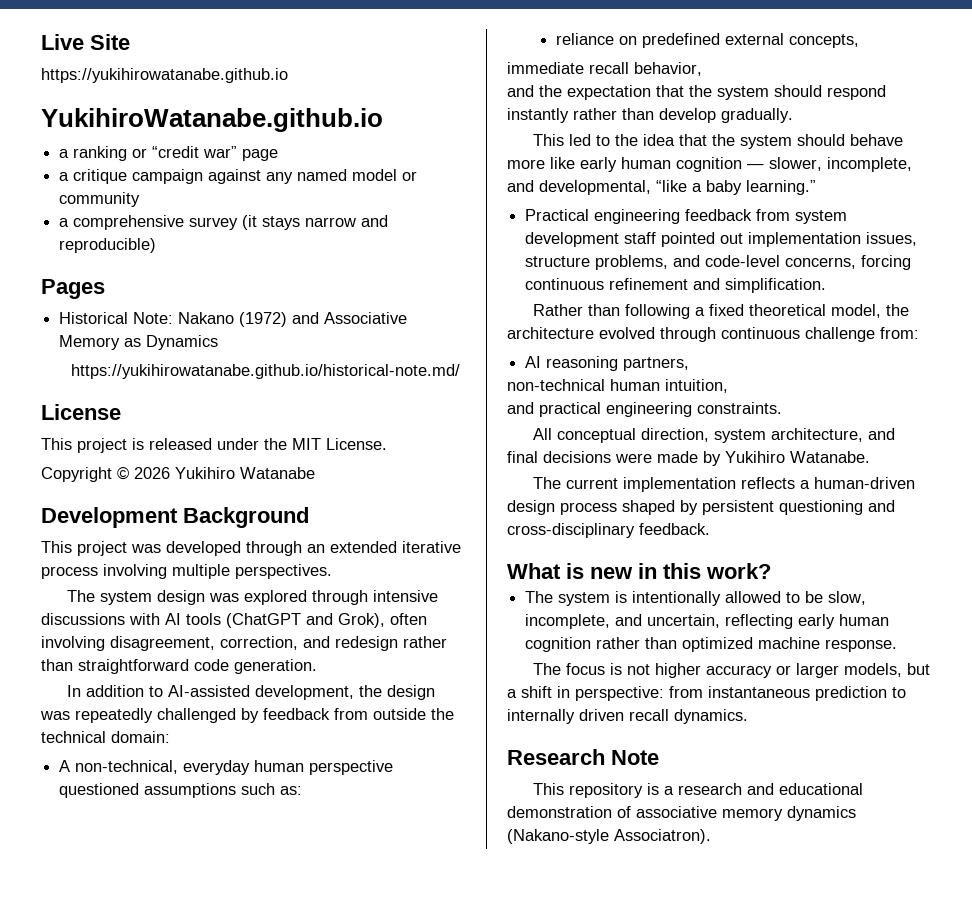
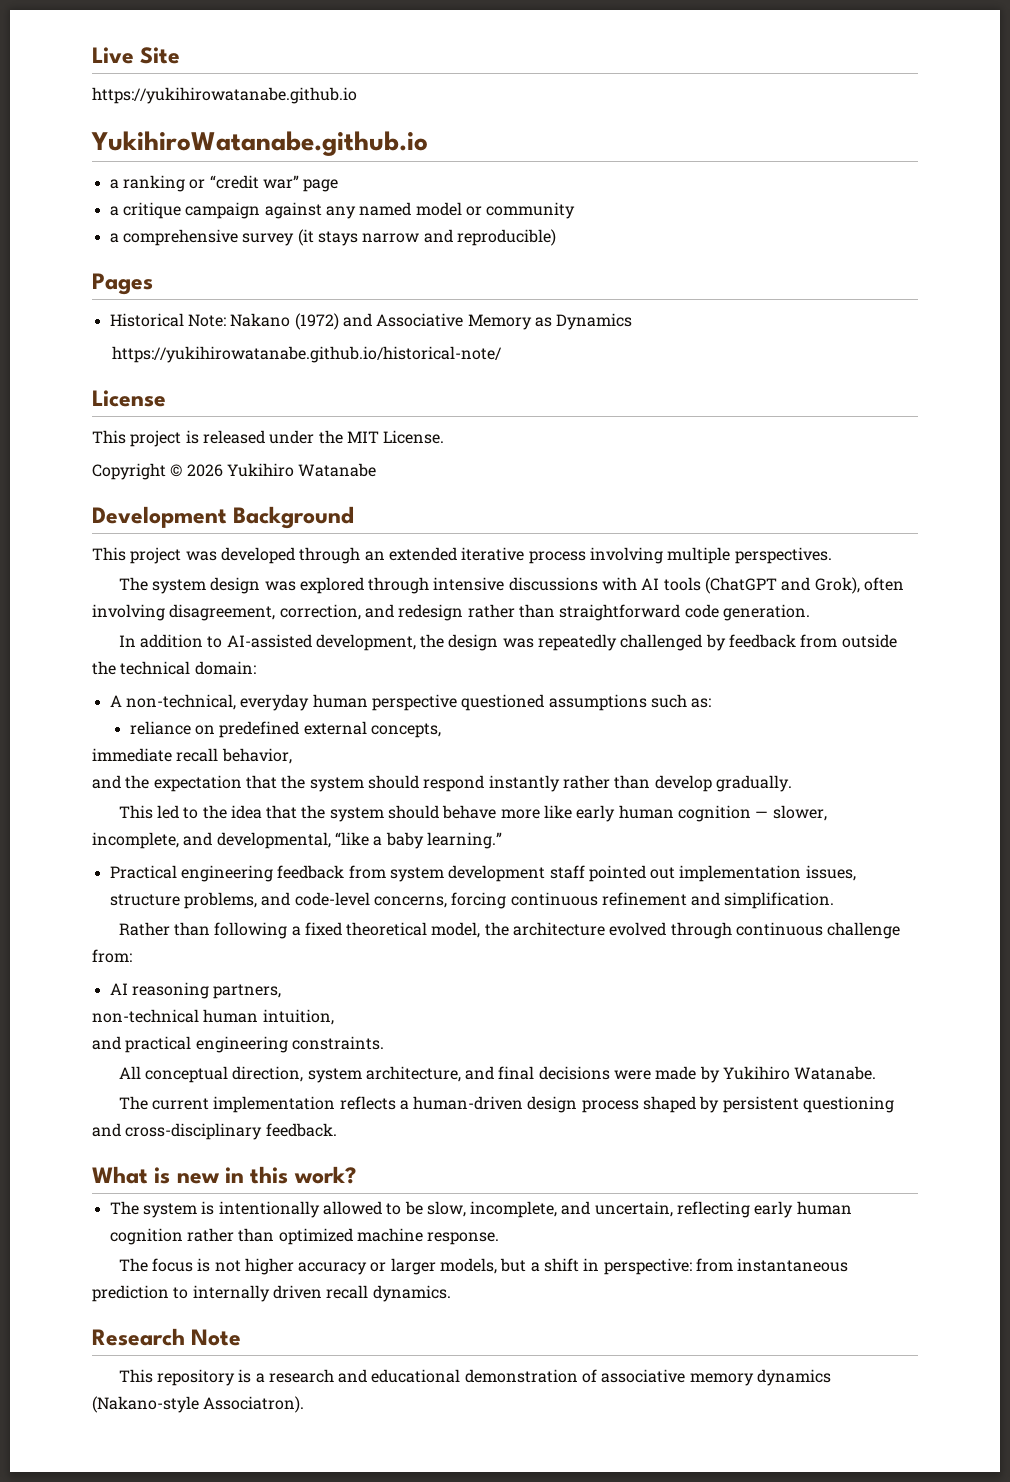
[71,364,461,379] https://yukihirowatanabe.github.io/historical-note.md/ -> [112,346,503,363] https://yukihirowatanabe.github.io/historical-note/

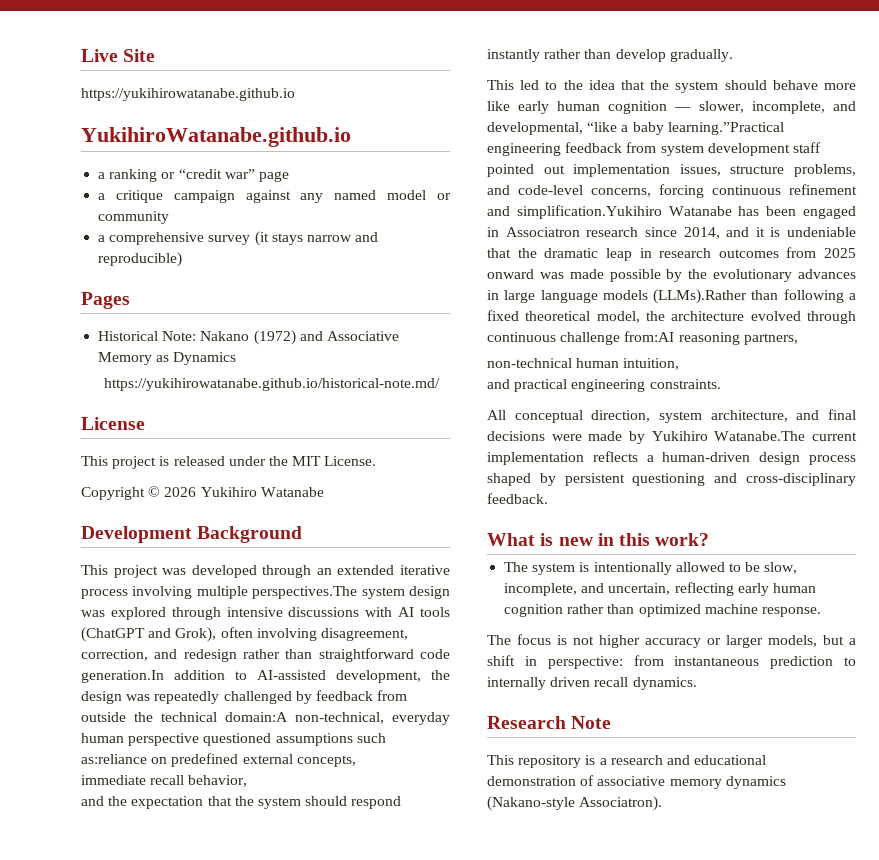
[112,346,503,363] https://yukihirowatanabe.github.io/historical-note/ -> [103,378,440,391] https://yukihirowatanabe.github.io/historical-note.md/
[734,547,832,564] [118,577,148,591] perspectives. // The -> [252,586,358,599] perspectives.The
[722,604,810,621] [118,635,136,647] generation. // In -> [81,670,164,683] generation.In
[194,661,256,675] [109,695,122,707] domain: // A -> [225,712,288,722] domain:A
[691,698,712,708] [129,721,191,735] as: // reliance -> [81,754,147,764] as:reliance
[426,832,502,849] [109,865,177,879] learning.” // Practical -> [667,122,784,135] learning.”Practical
[724,892,835,909] [118,922,170,936] simplification. // Rather -> [516,205,856,219] [487,227,856,239] [487,247,856,261] [487,269,856,282] [487,289,748,304] simplification.Yukihiro Watanabe has been engaged in Associatron research since 2014, and it is undeniable that the dramatic leap in research outcomes from 2025 onward was made possible by the evolutionary advances in large language models (LLMs).Rather
[92,949,132,963] [109,983,128,995] from: // AI -> [624,331,675,342] from:AI
[794,1066,877,1080] [118,1096,148,1110] Watanabe. // The -> [714,431,806,441] Watanabe.The

